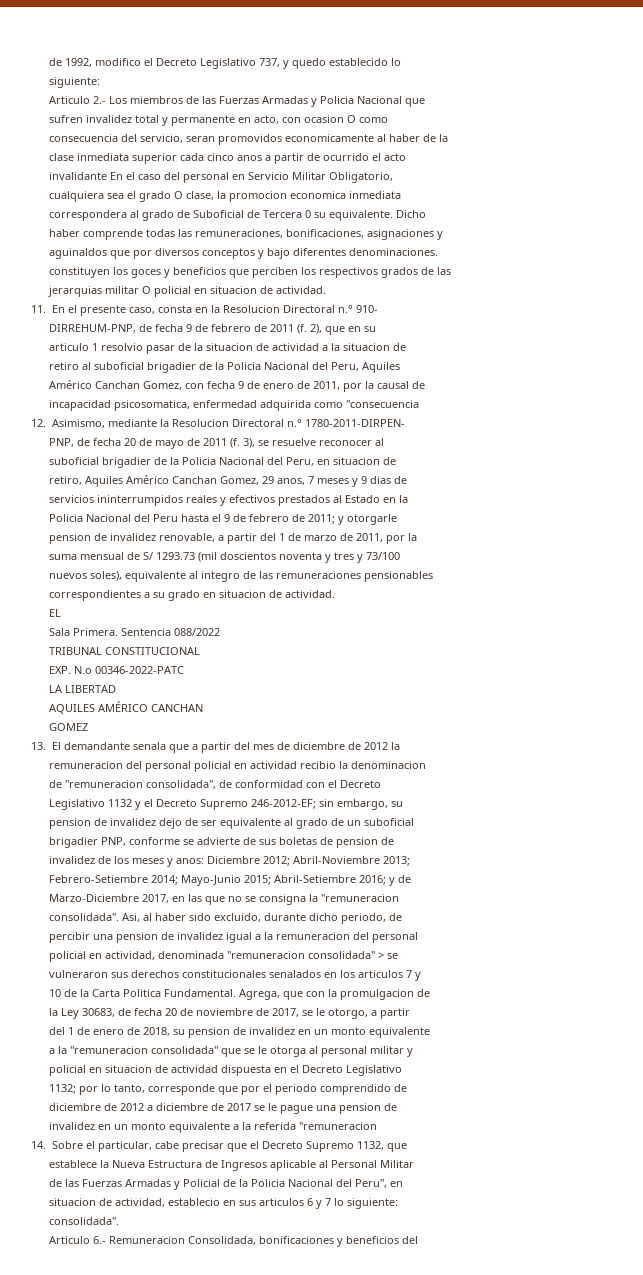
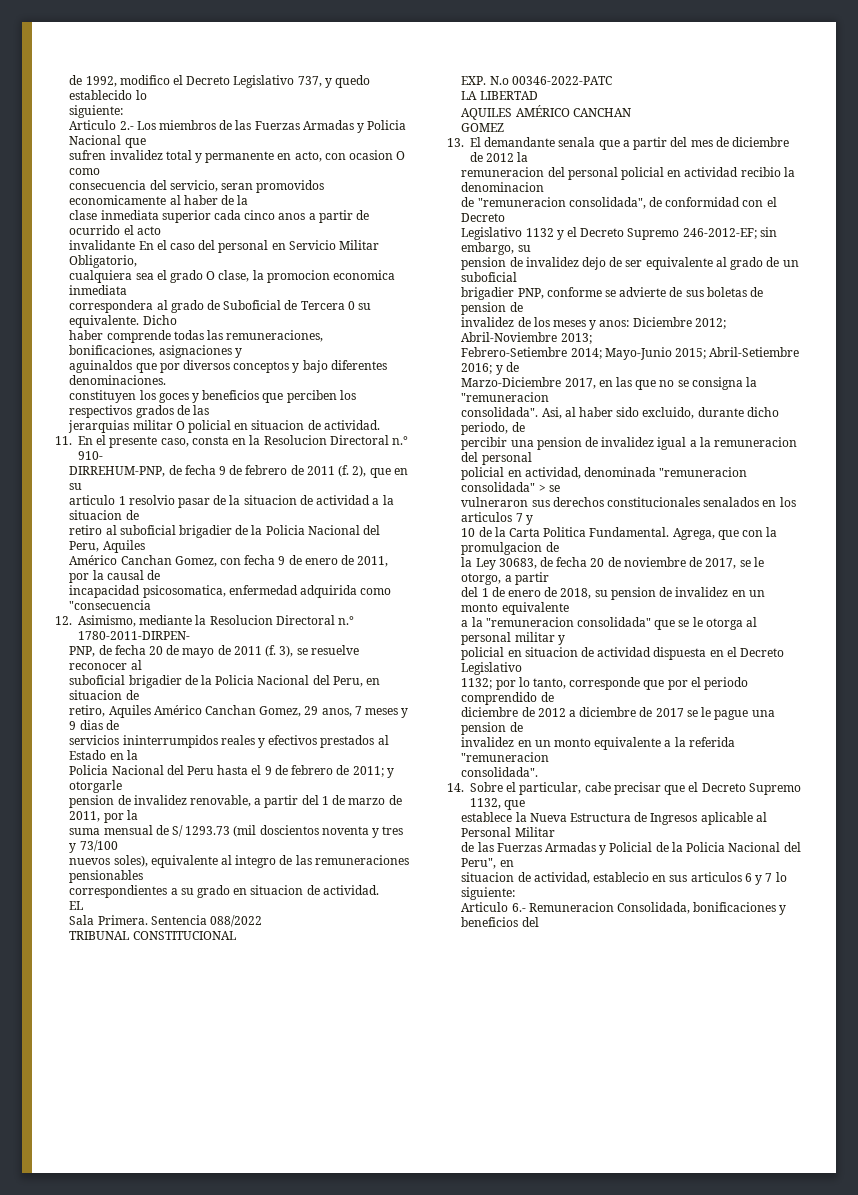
(378, 1126) none -> [461,767,539,777] // consolidada".
[49,1217,120,1225] // consolidada". -> (516, 893) none

